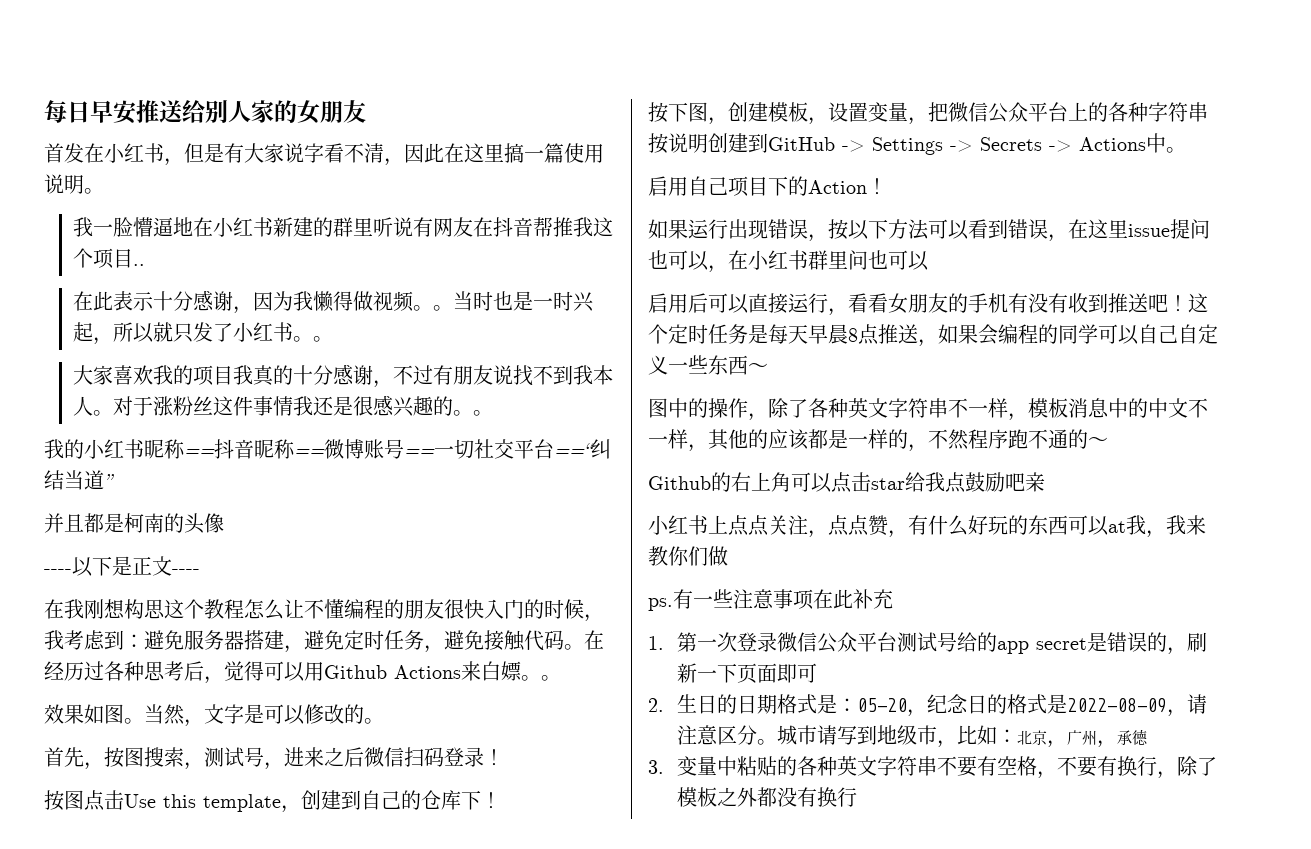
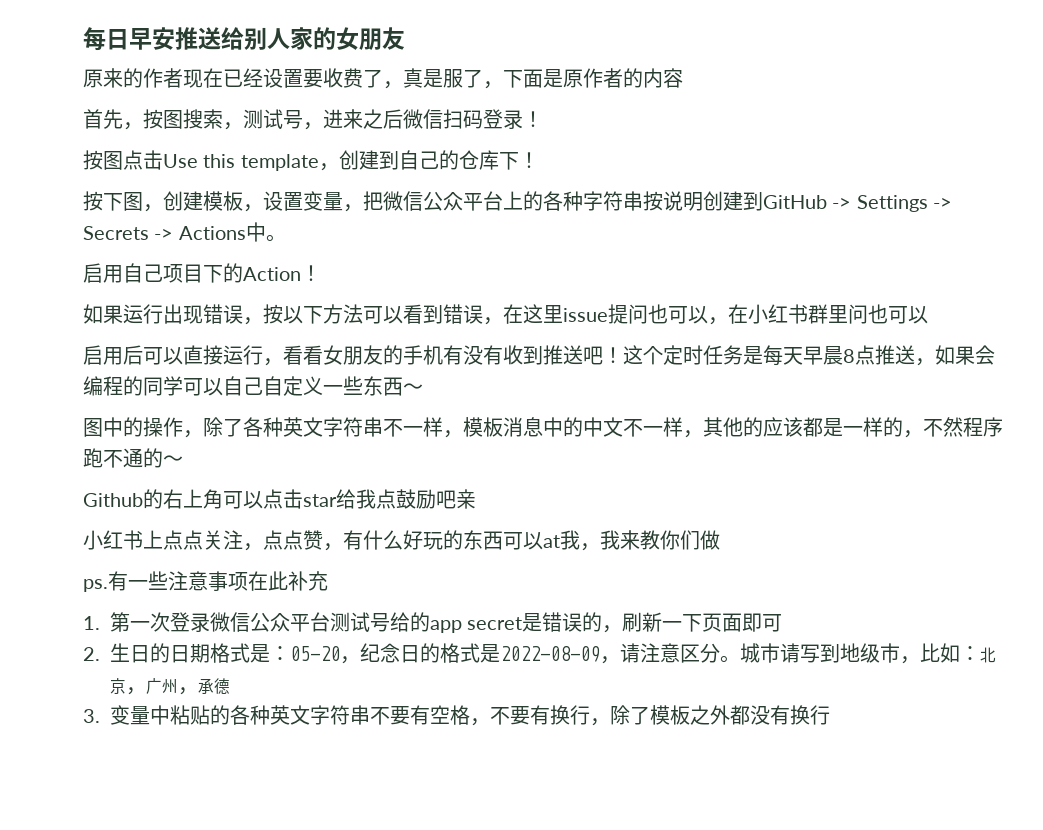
[44,143,604,166] [44,174,104,194] [73,217,614,237] [73,248,146,269] [73,290,595,314] [73,322,334,345] [73,364,614,388] [73,395,494,417] [44,439,611,459] [44,470,114,490] [44,513,224,534] [44,556,200,577] [44,599,604,622] [44,630,604,653] [44,661,561,684] [44,704,384,727] 首发在小红书，但是有大家说字看不清，因此在这里搞一篇使用说明。 // 我一脸懵逼地在小红书新建的群里听说有网友在抖音帮推我这个项目.. // 在此表示十分感谢，因为我懒得做视频。。当时也是一时兴起，所以就只发了小红书。。 // 大家喜欢我的项目我真的十分感谢，不过有朋友说找不到我本人。对于涨粉丝这件事情我还是很感兴趣的。。 // 我的小红书昵称==抖音昵称==微博账号==一切社交平台==“纠结当道” // 并且都是柯南的头像 // ----以下是正文---- // 在我刚想构思这个教程怎么让不懂编程的朋友很快入门的时候，我考虑到：避免服务器搭建，避免定时任务，避免接触代码。在经历过各种思考后，觉得可以用Github Actions来白嫖。。 // 效果如图。当然，文字是可以修改的。 -> [83,68,683,89] 原来的作者现在已经设置要收费了，真是服了，下面是原作者的内容

